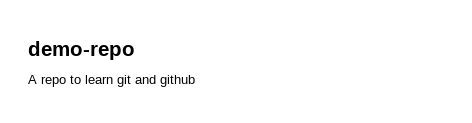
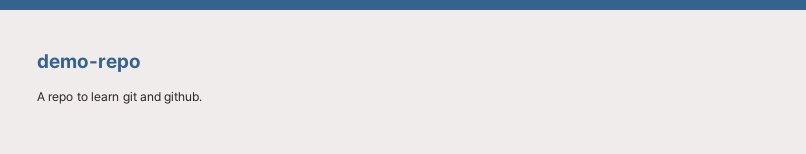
[160,75,195,87] github -> [164,91,203,104] github.

